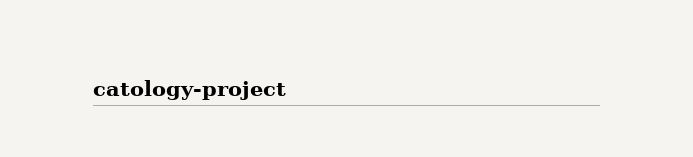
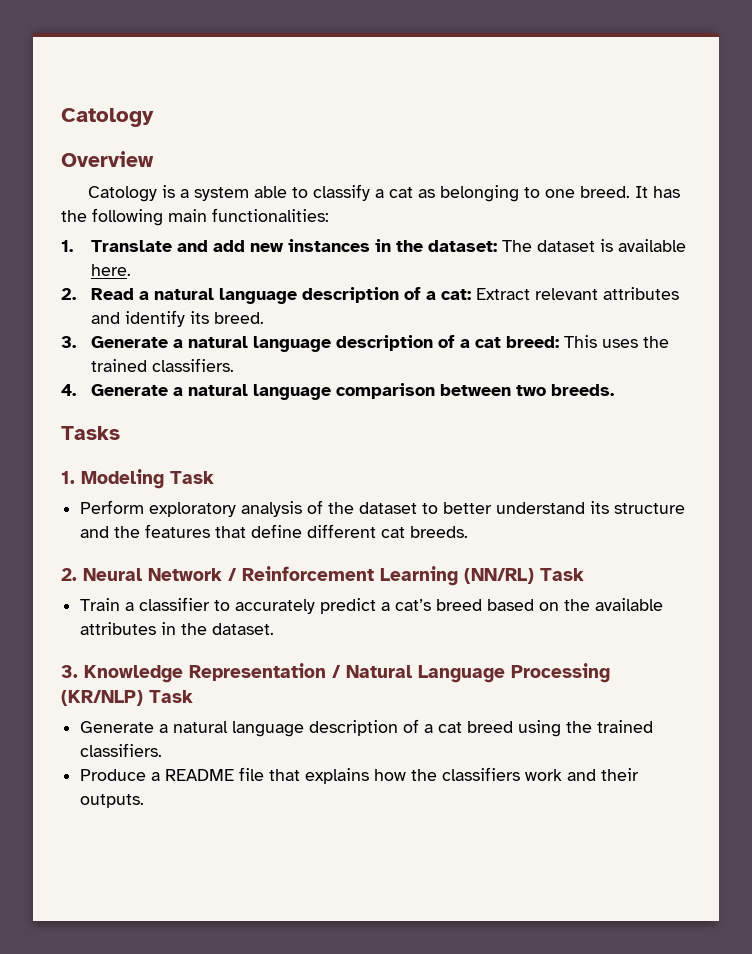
[93,80,286,100] catology-project -> [61,108,154,127] [61,151,154,167] [87,184,680,202] [61,208,329,226] [61,239,686,252] [90,264,131,276] [61,287,679,304] [90,310,264,327] [61,335,669,352] [90,358,234,372] [61,383,614,400] [61,426,120,440] [61,469,214,489] [80,500,686,517] [80,524,469,538] [61,566,584,586] [80,597,664,614] [80,622,275,635] [61,663,610,683] [61,690,193,706] [80,719,654,737] [80,743,163,757] [80,767,640,784] [80,794,145,808] Catology // Overview // Catology is a system able to classify a cat as belonging to one breed. It has the following main functionalities: // 1. Translate and add new instances in the dataset: The dataset is available here. // 2. Read a natural language description of a cat: Extract relevant attributes and identify its breed. // 3. Generate a natural language description of a cat breed: This uses the trained classifiers. // 4. Generate a natural language comparison between two breeds. // Tasks // 1. Modeling Task // Perform exploratory analysis of the dataset to better understand its structure and the features that define different cat breeds. // 2. Neural Network / Reinforcement Learning (NN/RL) Task // Train a classifier to accurately predict a cat’s breed based on the available attributes in the dataset. // 3. Knowledge Representation / Natural Language Processing (KR/NLP) Task // Generate a natural language description of a cat breed using the trained classifiers. // Produce a README file that explains how the classifiers work and their outputs.

